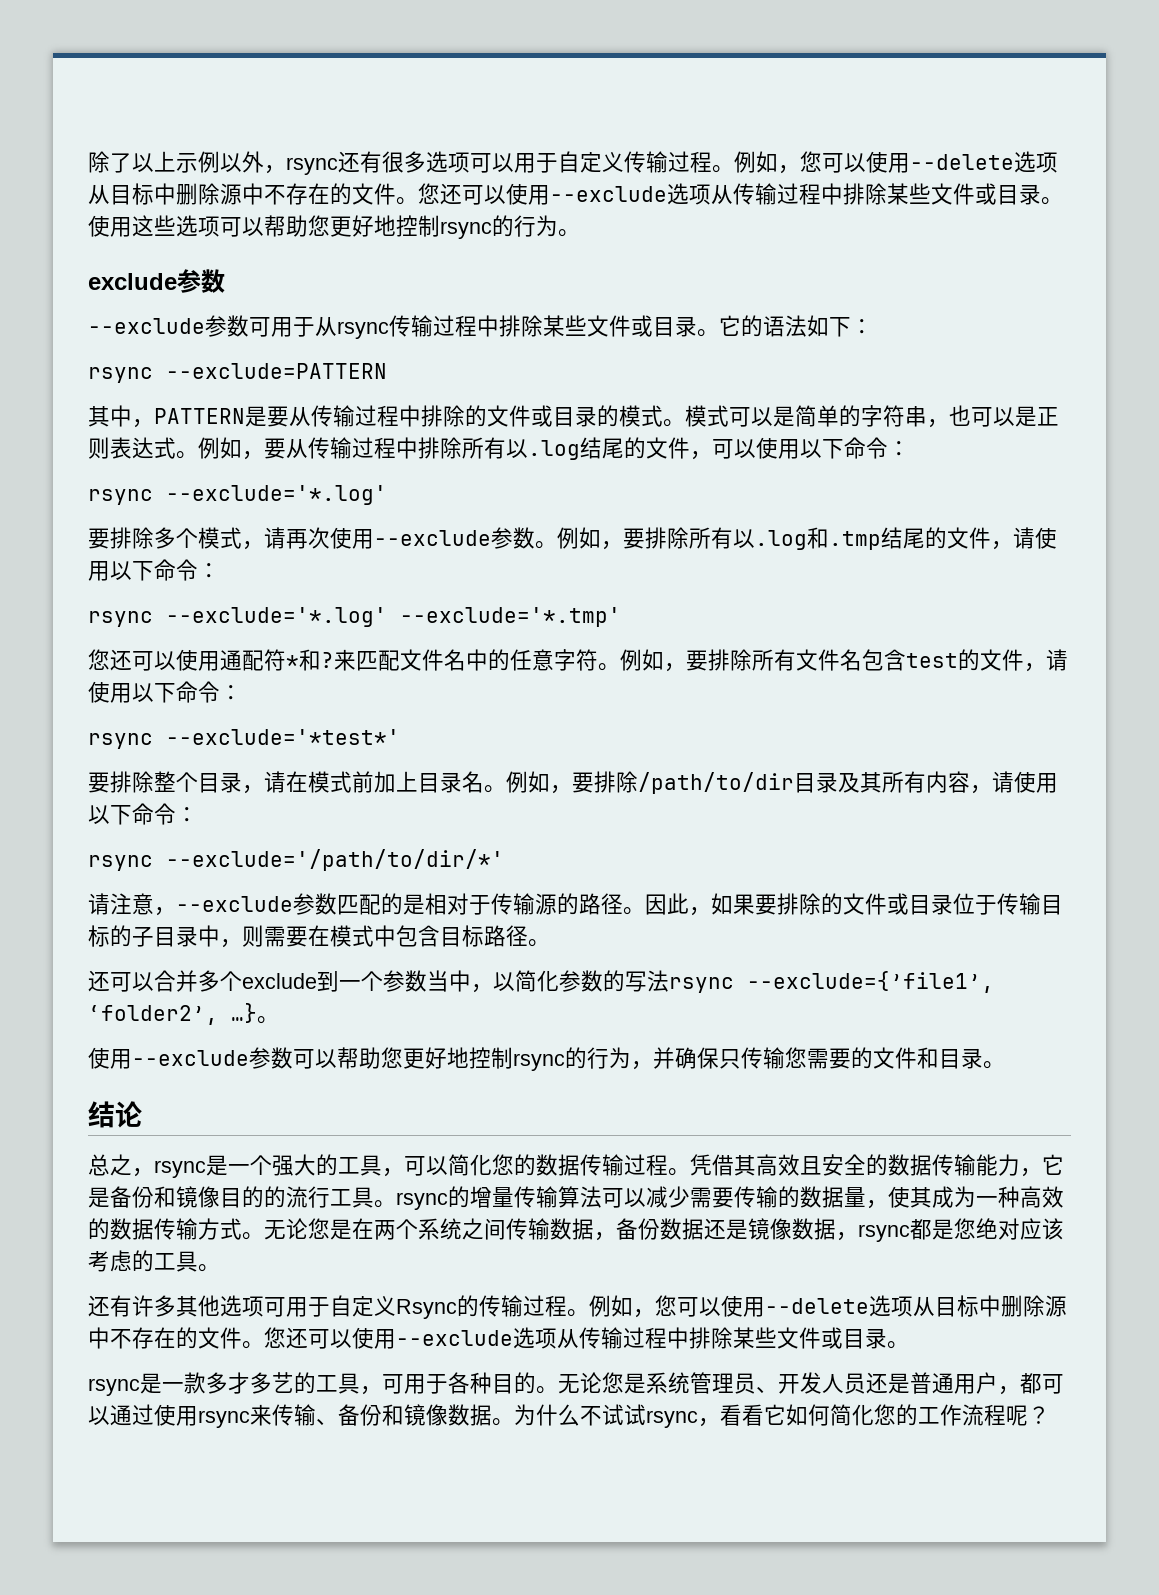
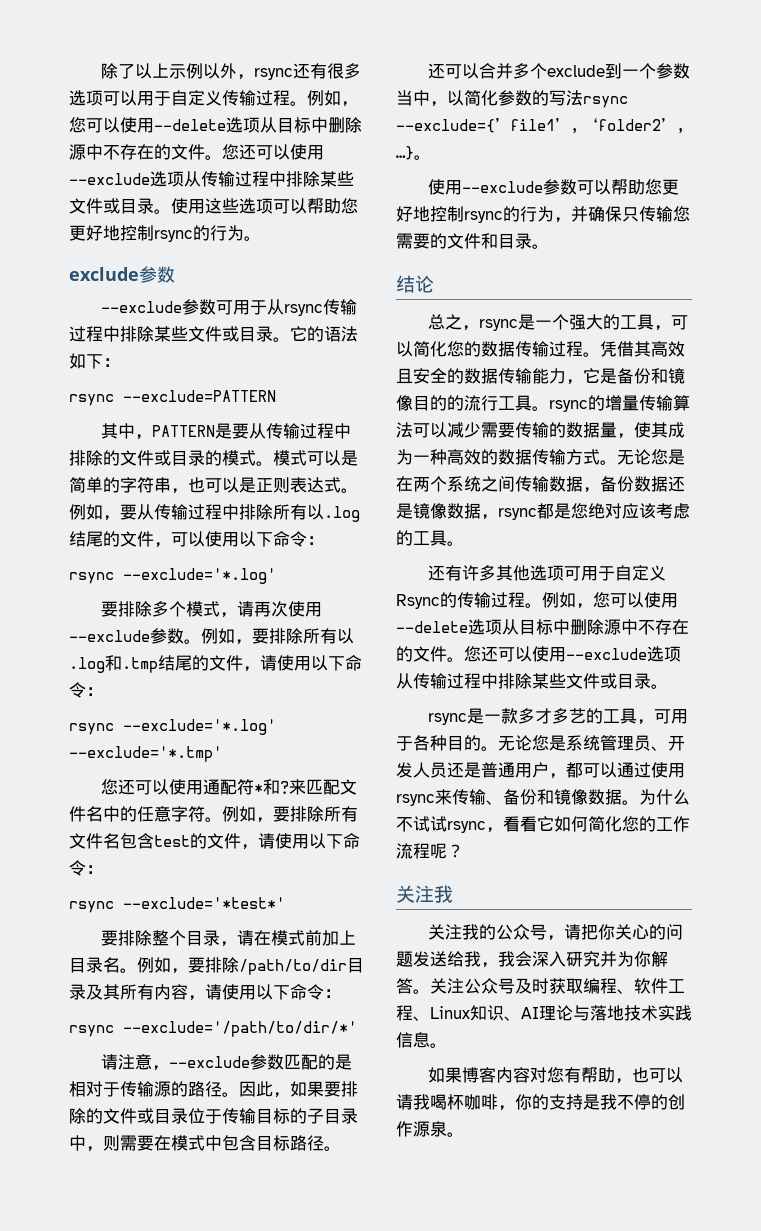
(1050, 1415) none -> [396,885,453,903] [428,924,684,941] [396,951,668,968] [396,978,685,994] [396,1005,692,1021] [396,1032,447,1048] [428,1067,684,1084] [396,1094,685,1111] [396,1121,464,1137] // 关注我 // 关注我的公众号，请把你关心的问题发送给我，我会深入研究并为你解答。关注公众号及时获取编程、软件工程、Linux知识、AI理论与落地技术实践信息。 // 如果博客内容对您有帮助，也可以请我喝杯咖啡，你的支持是我不停的创作源泉。

